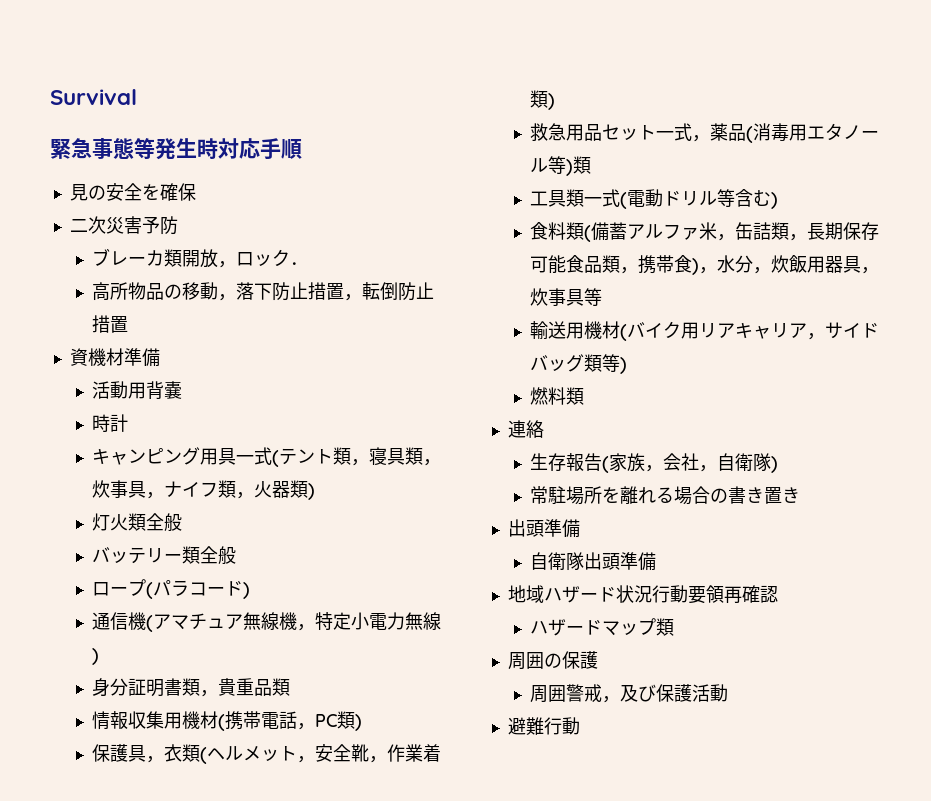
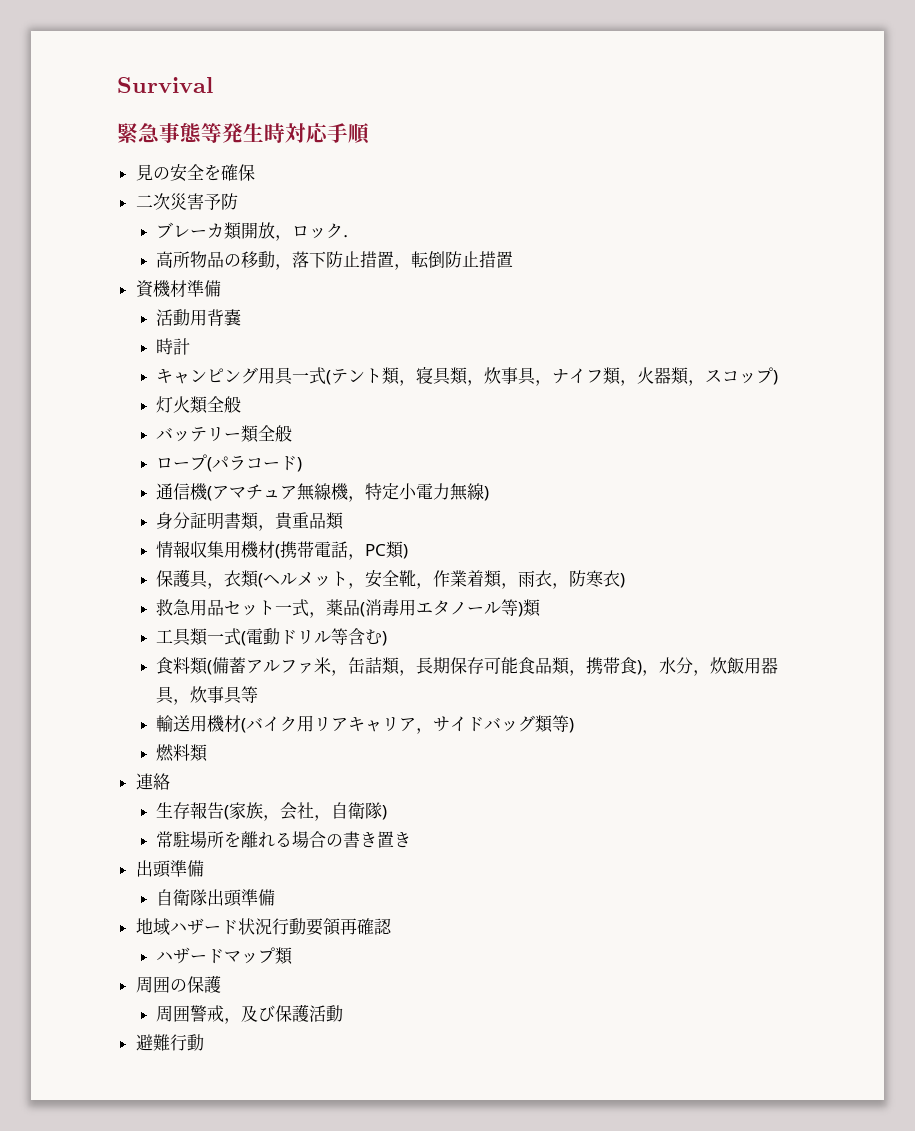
(309, 489) none -> [688,367,774,386] ，スコップ
(549, 99) none -> [501,570,621,589] ，雨衣，防寒衣

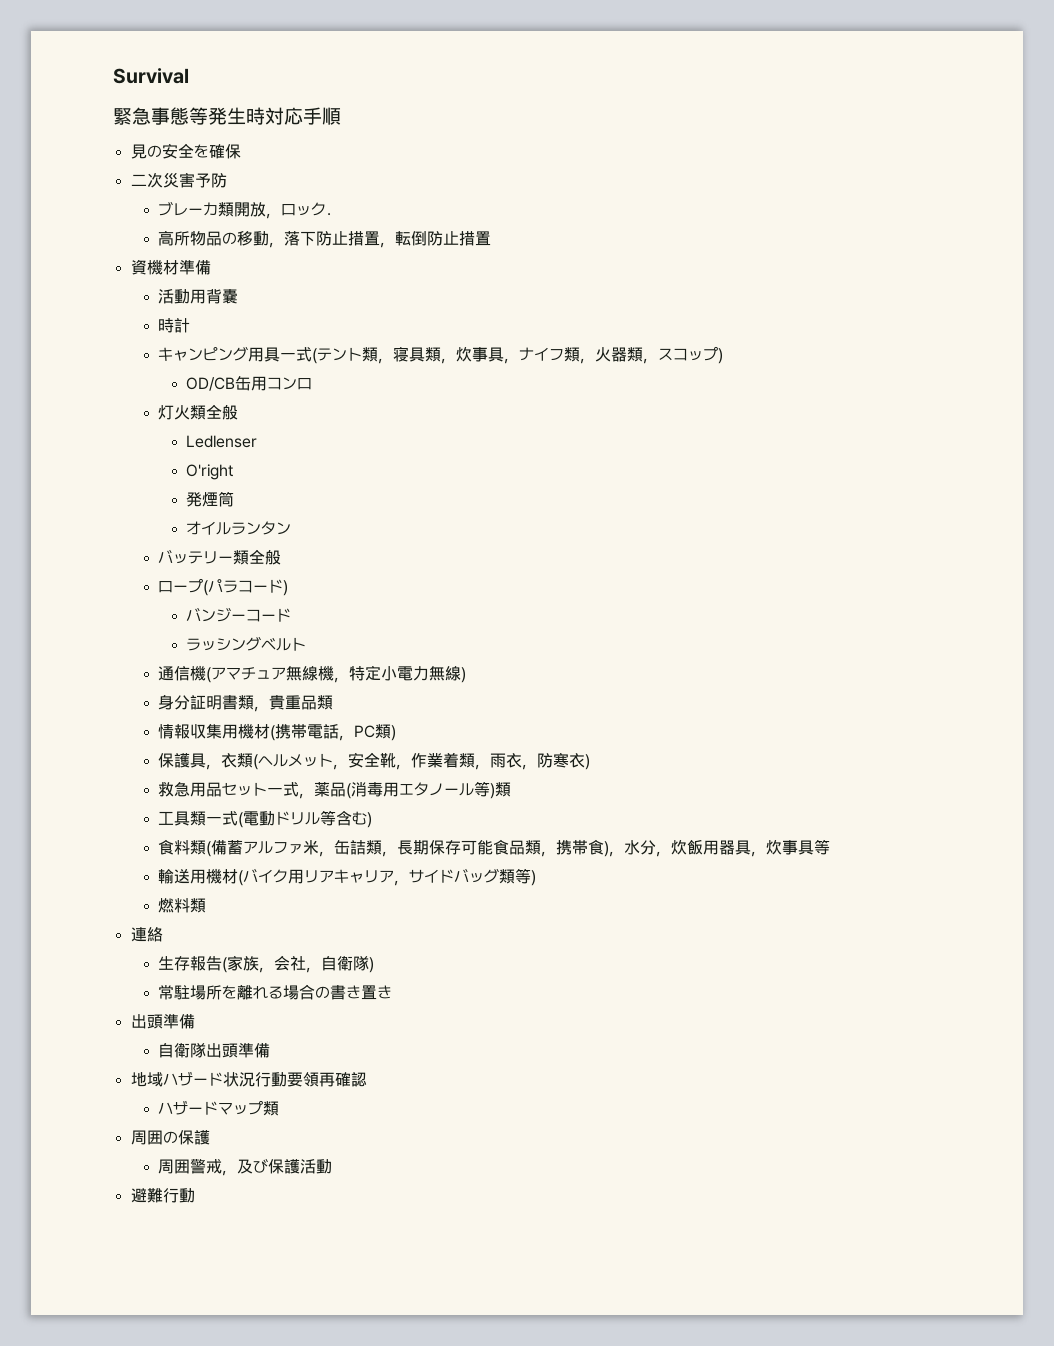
(779, 377) none -> [186,376,313,391] // OD/CB缶用コンロ
(242, 404) none -> [186,435,258,448] [186,464,234,480] [186,491,235,507] [186,521,292,535] // Ledlenser // O'right // 発煙筒 // オイルランタン
(303, 464) none -> [186,607,292,622] [186,636,307,651] // バンジーコード // ラッシングベルト

